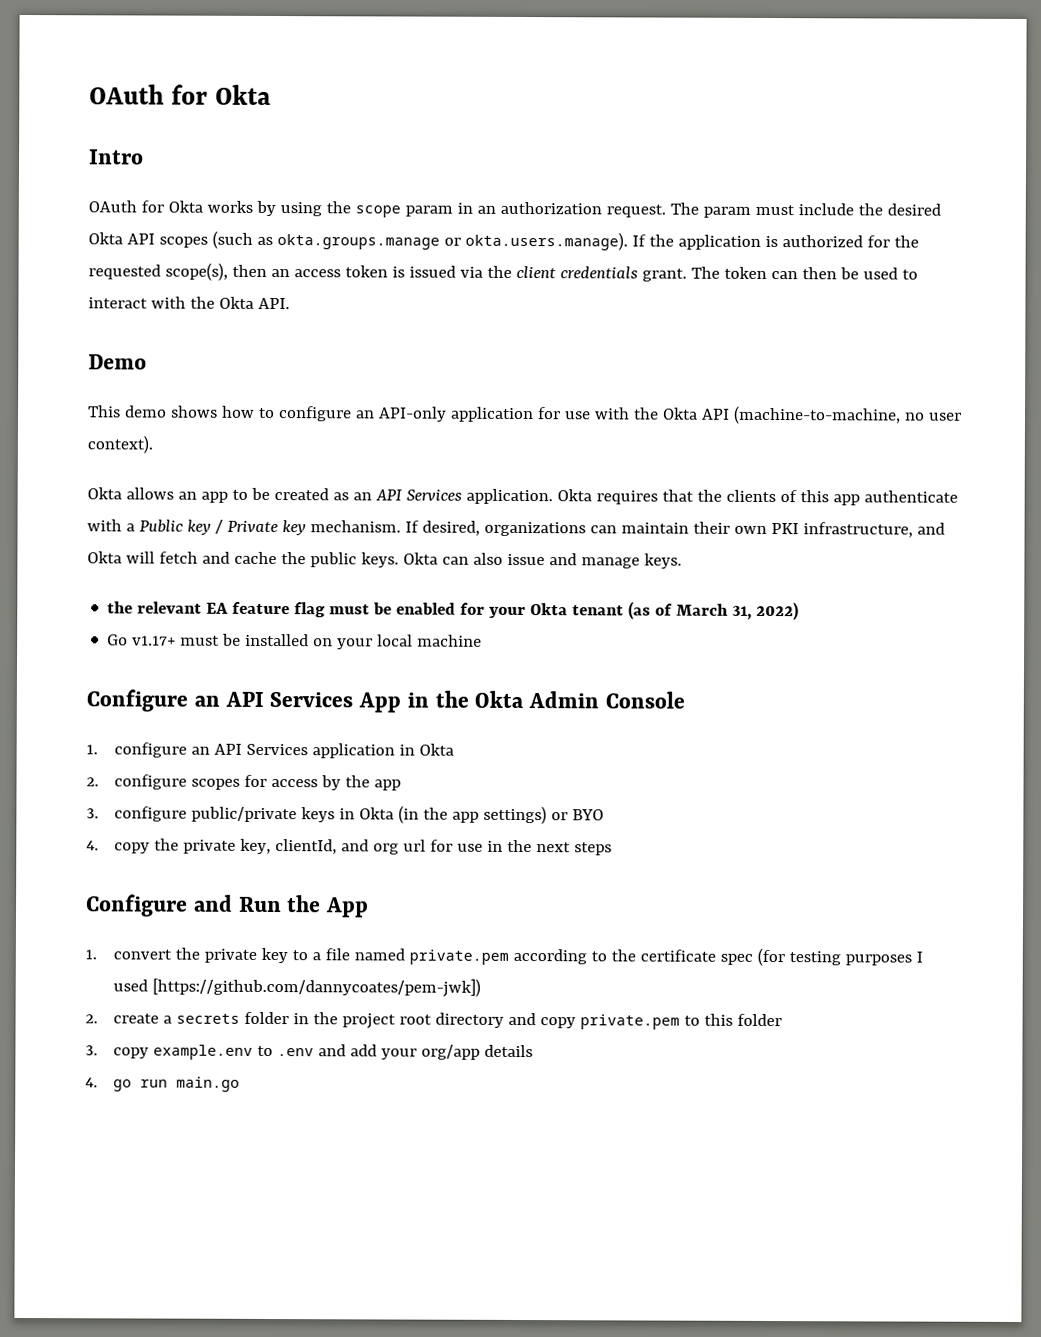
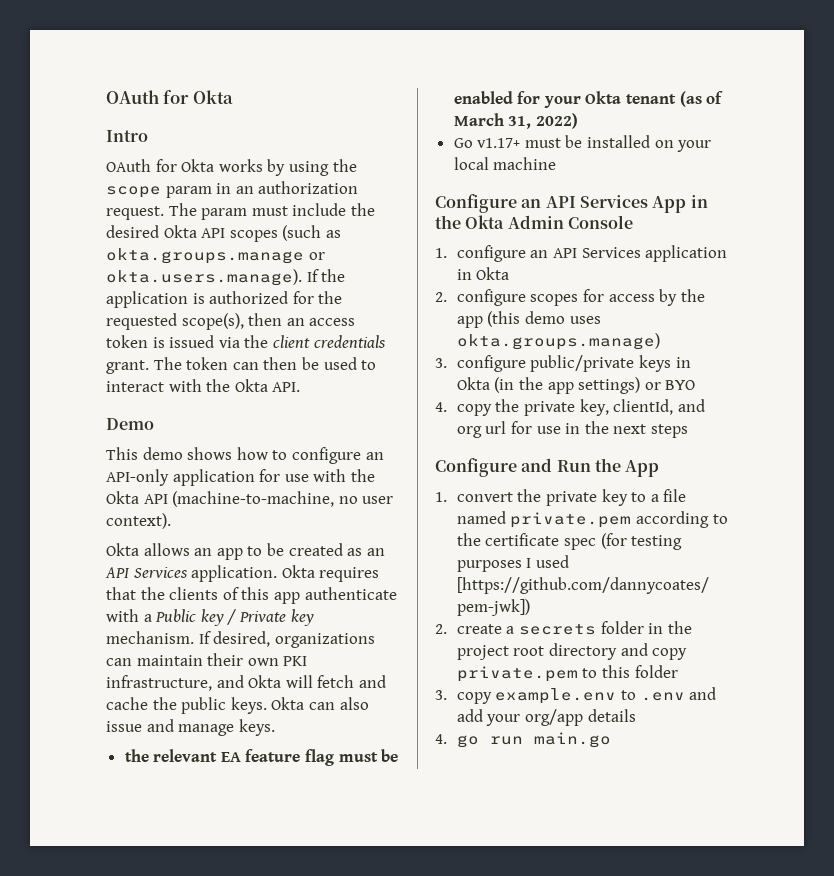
(401, 785) none -> [487,311,601,327] [456,333,660,350] (this demo uses okta.groups.manage)

